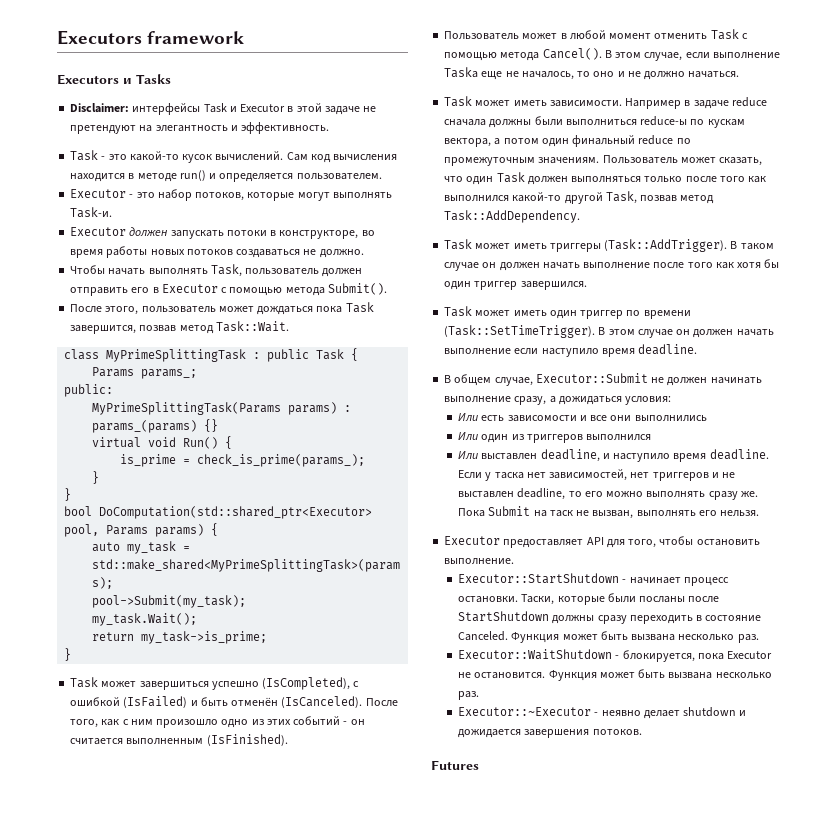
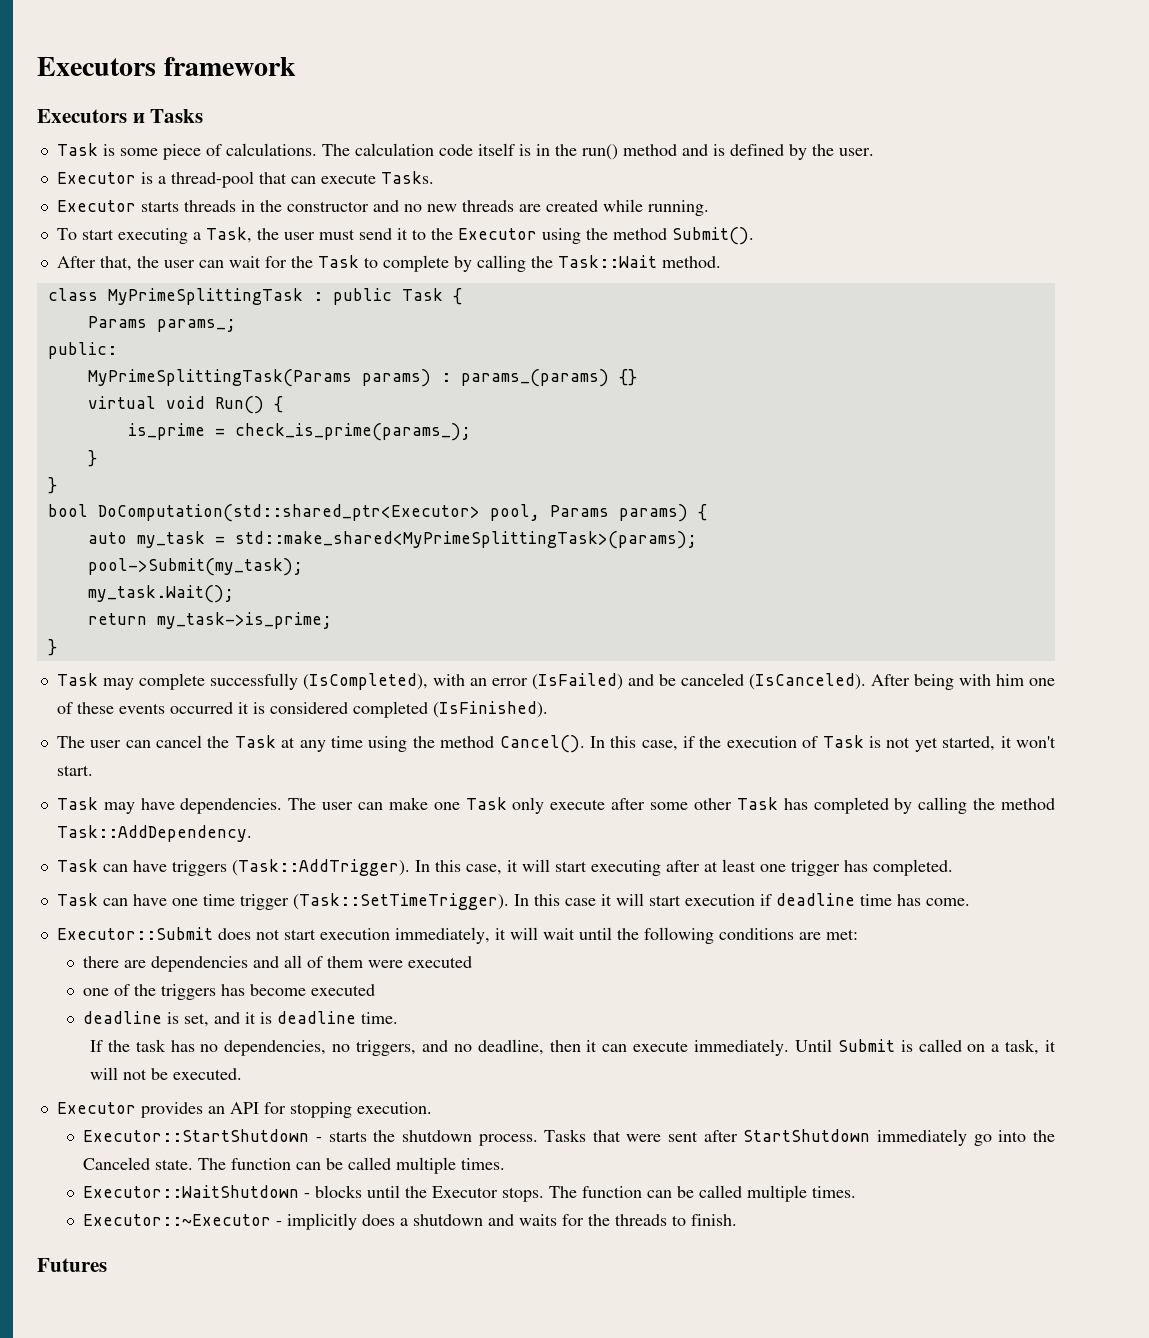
[70,103,377,115] [70,122,330,134] [70,150,398,163] [70,170,382,182] [70,189,392,201] [70,207,113,218] [70,227,375,239] [70,246,364,258] [70,264,363,277] [70,283,387,296] [70,302,374,315] [70,321,289,334] Disclaimer: интерфейсы Task и Executor в этой задаче не претендуют на элегантность и эффективность. // Task - это какой-то кусок вычислений. Сам код вычисления находится в методе run() и определяется пользователем. // Executor - это набор потоков, которые могут выполнять Task-и. // Executor должен запускать потоки в конструкторе, во время работы новых потоков создаваться не должно. // Чтобы начать выполнять Task, пользователь должен отправить его в Executor с помощью метода Submit(). // После этого, пользователь может дождаться пока Task завершится, позвав метод Task::Wait. -> [56,143,874,160] [56,171,434,188] [56,199,709,216] [56,227,754,245] [56,255,721,272] Task is some piece of calculations. The calculation code itself is in the run() method and is defined by the user. // Executor is a thread-pool that can execute Tasks. // Executor starts threads in the constructor and no new threads are created while running. // To start executing a Task, the user must send it to the Executor using the method Submit(). // After that, the user can wait for the Task to complete by calling the Task::Wait method.
[101,677,360,690] [70,696,398,708] [70,716,365,728] [70,734,288,746] [444,29,748,40] [444,48,780,61] [444,67,740,80] [444,96,767,109] [444,116,745,128] [444,135,691,147] [444,155,763,166] [444,172,767,185] [444,191,715,204] [444,210,581,223] [444,239,774,252] [444,259,780,271] [444,281,587,290] [444,306,691,319] [444,325,774,338] [444,344,698,357] [444,373,762,386] [444,396,672,405] [458,413,707,422] [458,432,652,443] [458,449,769,462] [458,469,736,481] [458,488,758,500] [458,506,760,519] [444,536,760,548] [444,558,515,565] [458,573,729,586] [458,593,720,605] [458,611,762,624] [458,631,759,643] [458,649,773,662] [458,669,772,681] [458,691,480,700] [458,707,747,719] [458,729,642,738] может завершиться успешно (IsCompleted), с ошибкой (IsFailed) и быть отменён (IsCanceled). После того, как с ним произошло одно из этих событий - он считается выполненным (IsFinished). // Пользователь может в любой момент отменить Task с помощью метода Cancel(). В этом случае, если выполнение Taskа еще не началось, то оно и не должно начаться. // Task может иметь зависимости. Например в задаче reduce сначала должны были выполниться reduce-ы по кускам вектора, а потом один финальный reduce по промежуточным значениям. Пользователь может сказать, что один Task должен выполняться только после того как выполнился какой-то другой Task, позвав метод Task::AddDependency. // Task может иметь триггеры (Task::AddTrigger). В таком случае он должен начать выполнение после того как хотя бы один триггер завершился. // Task может иметь один триггер по времени (Task::SetTimeTrigger). В этом случае он должен начать выполнение если наступило время deadline. // В общем случае, Executor::Submit не должен начинать выполнение сразу, а дожидаться условия: // Или есть зависомости и все они выполнились // Или один из триггеров выполнился // Или выставлен deadline, и наступило время deadline. Если у таска нет зависимостей, нет триггеров и не выставлен deadline, то его можно выполнять сразу же. Пока Submit на таск не вызван, выполнять его нельзя. // Executor предоставляет API для того, чтобы остановить выполнение. // Executor::StartShutdown - начинает процесс остановки. Таски, которые были посланы после StartShutdown должны сразу переходить в состояние Canceled. Функция может быть вызвана несколько раз. // Executor::WaitShutdown - блокируется, пока Executor не остановится. Функция может быть вызвана несколько раз. // Executor::~Executor - неявно делает shutdown и дожидается завершения потоков. -> [102,673,1055,690] [56,701,548,718] [56,735,1056,753] [56,765,93,776] [56,797,1055,814] [56,825,252,842] [56,859,953,876] [56,893,970,910] [56,927,858,944] [83,955,473,972] [83,984,376,1000] [83,1011,399,1027] [89,1039,1056,1056] [89,1067,242,1080] [56,1102,432,1118] [83,1129,1055,1146] [83,1157,506,1174] [83,1185,857,1202] [83,1213,738,1230] may complete successfully (IsCompleted), with an error (IsFailed) and be canceled (IsCanceled). After being with him one of these events occurred it is considered completed (IsFinished). // The user can cancel the Task at any time using the method Cancel(). In this case, if the execution of Task is not yet started, it won't start. // Task may have dependencies. The user can make one Task only execute after some other Task has completed by calling the method Task::AddDependency. // Task can have triggers (Task::AddTrigger). In this case, it will start executing after at least one trigger has completed. // Task can have one time trigger (Task::SetTimeTrigger). In this case it will start execution if deadline time has come. // Executor::Submit does not start execution immediately, it will wait until the following conditions are met: // there are dependencies and all of them were executed // one of the triggers has become executed // deadline is set, and it is deadline time. // If the task has no dependencies, no triggers, and no deadline, then it can execute immediately. Until Submit is called on a task, it will not be executed. // Executor provides an API for stopping execution. // Executor::StartShutdown - starts the shutdown process. Tasks that were sent after StartShutdown immediately go into the Canceled state. The function can be called multiple times. // Executor::WaitShutdown - blocks until the Executor stops. The function can be called multiple times. // Executor::~Executor - implicitly does a shutdown and waits for the threads to finish.

